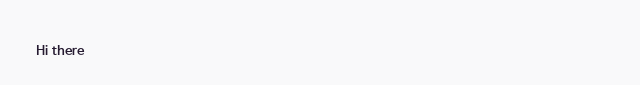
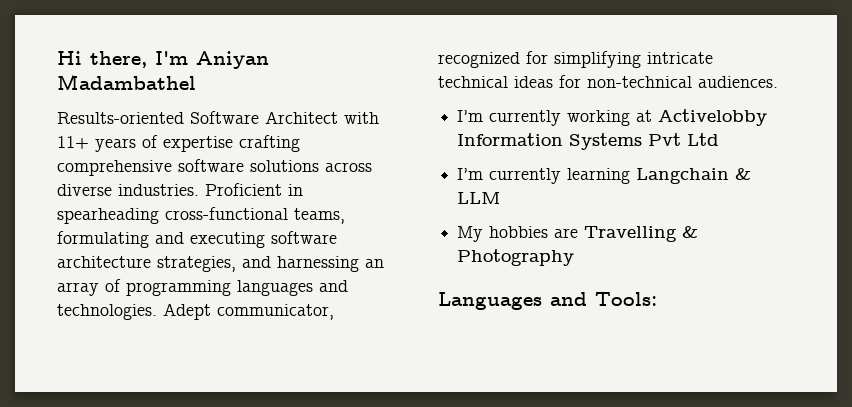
[51,45,85,55] there -> [90,51,269,69] [57,74,196,90] [57,111,379,124] [57,135,300,152] [57,159,372,176] [57,183,303,196] [57,207,345,224] [57,231,337,248] [57,256,384,272] [57,279,348,296] [57,303,334,320] [438,51,713,68] [438,75,778,88] [457,109,768,126] [457,133,720,150] [457,168,752,184] [457,192,501,204] [457,226,699,242] [457,249,575,266] [438,292,657,310] there, I'm Aniyan Madambathel // Results-oriented Software Architect with 11+ years of expertise crafting comprehensive software solutions across diverse industries. Proficient in spearheading cross-functional teams, formulating and executing software architecture strategies, and harnessing an array of programming languages and technologies. Adept communicator, recognized for simplifying intricate technical ideas for non-technical audiences. // I’m currently working at Activelobby Information Systems Pvt Ltd // I’m currently learning Langchain & LLM // My hobbies are Travelling & Photography // Languages and Tools:

